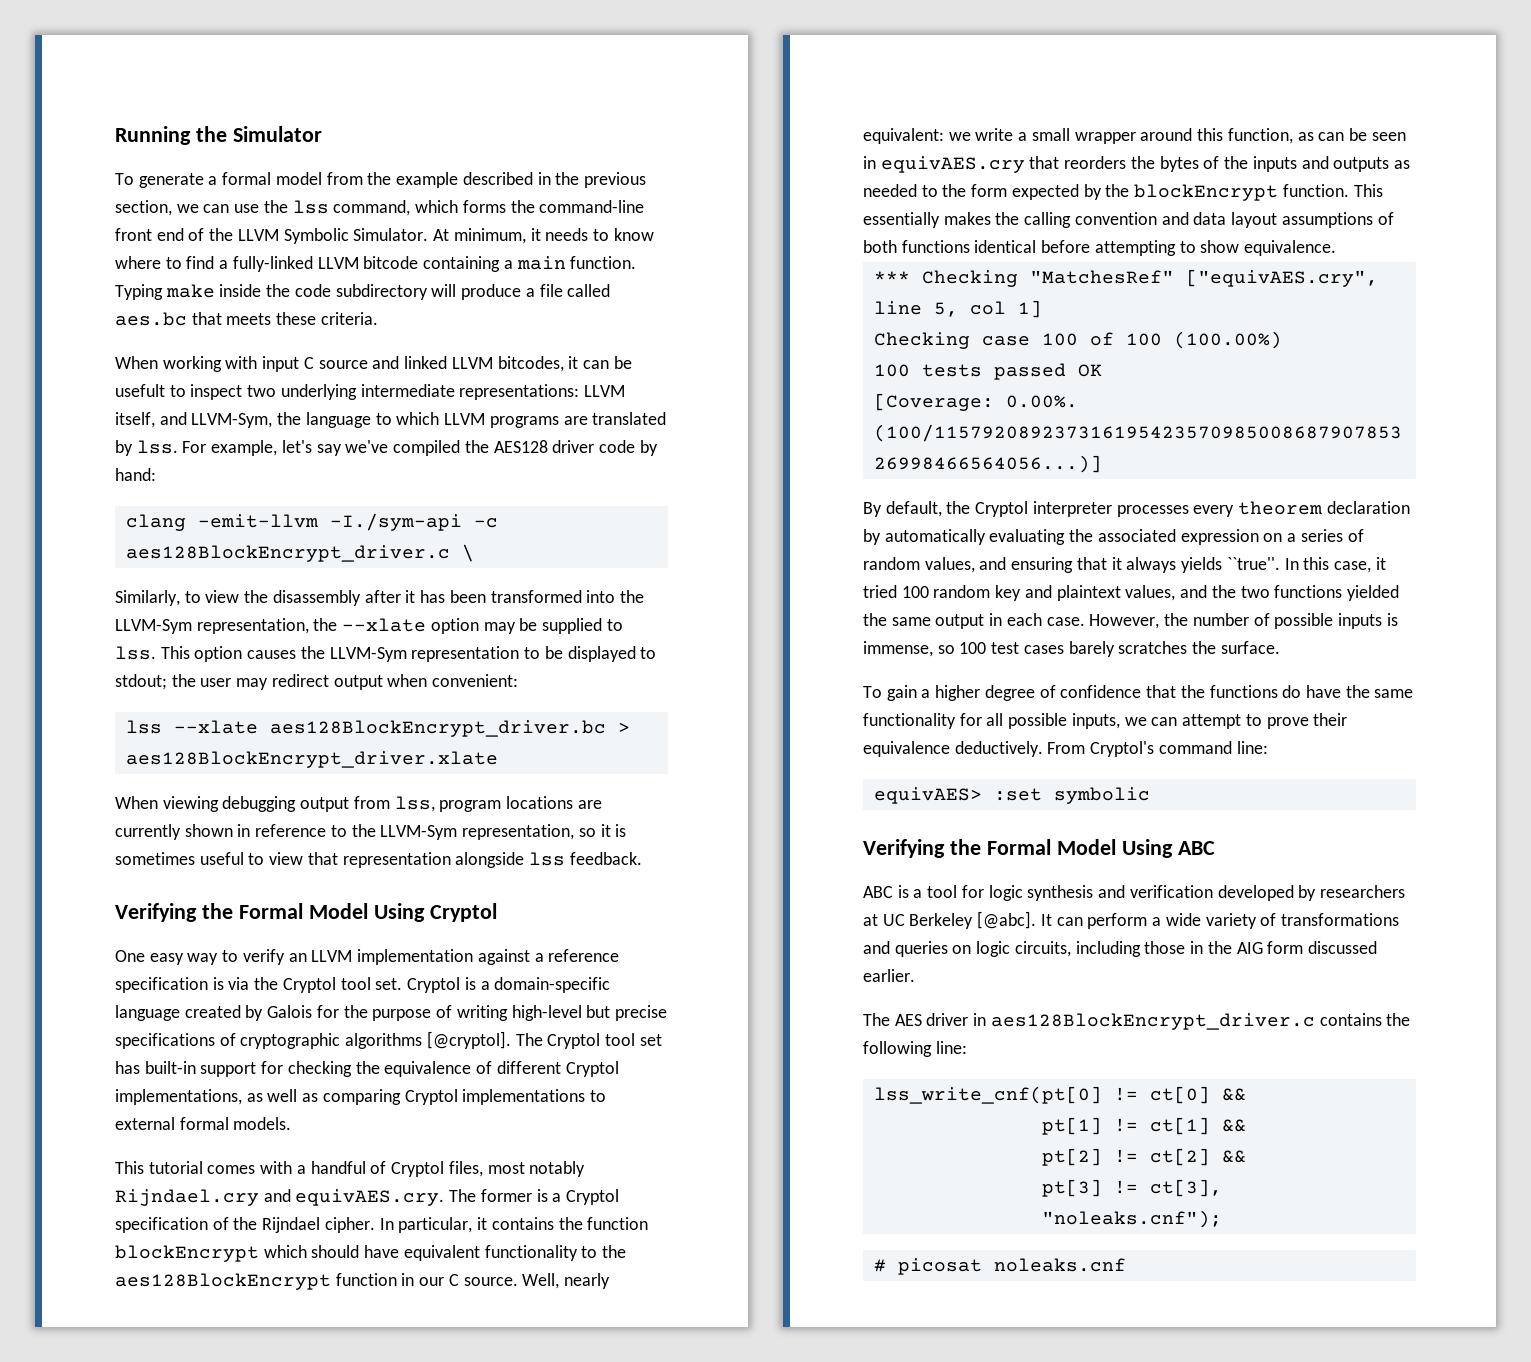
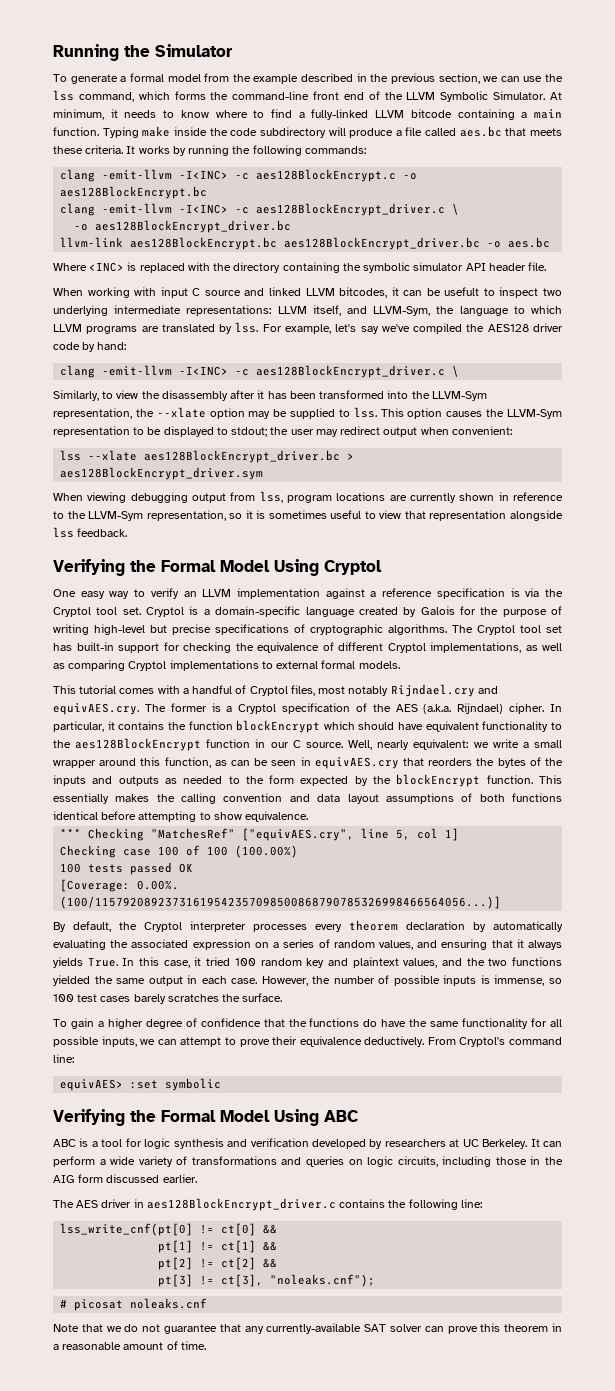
(378, 318) none -> [126,145,366,156] [60,169,418,182] [60,186,208,199] [60,203,460,216] [74,220,292,233] [60,237,551,250] [53,262,547,273] It works by running the following commands: // clang -emit-llvm -I<INC> -c aes128BlockEncrypt.c -o aes128BlockEncrypt.bc // clang -emit-llvm -I<INC> -c aes128BlockEncrypt_driver.c \ // -o aes128BlockEncrypt_driver.bc // llvm-link aes128BlockEncrypt.bc aes128BlockEncrypt_driver.bc -o aes.bc // Where <INC> is replaced with the directory containing the symbolic simulator API header file.
[329,513,462,531] -I./sym-api -> [179,366,229,376] -I<INC>
[125,751,498,768] aes128BlockEncrypt_driver.xlate -> [60,467,264,480] aes128BlockEncrypt_driver.sym
[345,1031,511,1049] algorithms [@cryptol]. -> [388,624,447,635] algorithms.
[262,1217,321,1233] Rijndael -> [395,703,504,714] AES (a.k.a. Rijndael)
[1226,557,1280,570] ``true''. -> [87,957,118,967] True.
[909,911,1037,929] Berkeley [@abc]. -> [482,1139,528,1149] Berkeley.
(1126, 1265) none -> [53,1323,563,1334] [53,1341,206,1350] // Note that we do not guarantee that any currently-available SAT solver can prove this theorem in a reasonable amount of time.

